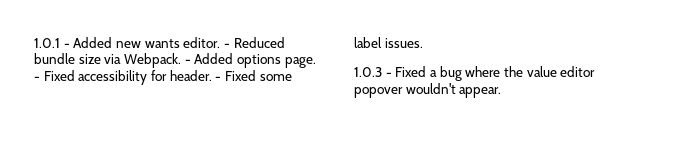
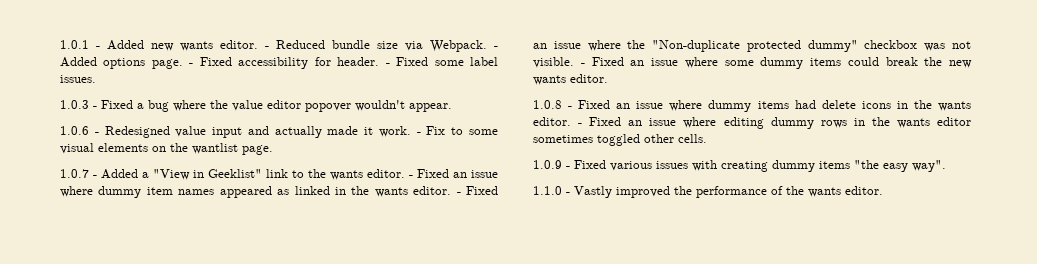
(502, 92) none -> [60,126,499,138] [60,143,273,155] [60,169,498,180] [60,186,499,198] [533,40,971,52] [533,57,972,69] [533,74,608,85] [533,100,971,112] [533,117,971,129] [533,134,707,146] [533,160,946,172] [533,186,883,198] // 1.0.6 - Redesigned value input and actually made it work. - Fix to some visual elements on the wantlist page. // 1.0.7 - Added a "View in Geeklist" link to the wants editor. - Fixed an issue where dummy item names appeared as linked in the wants editor. - Fixed an issue where the "Non-duplicate protected dummy" checkbox was not visible. - Fixed an issue where some dummy items could break the new wants editor. // 1.0.8 - Fixed an issue where dummy items had delete icons in the wants editor. - Fixed an issue where editing dummy rows in the wants editor sometimes toggled other cells. // 1.0.9 - Fixed various issues with creating dummy items "the easy way". // 1.1.0 - Vastly improved the performance of the wants editor.

